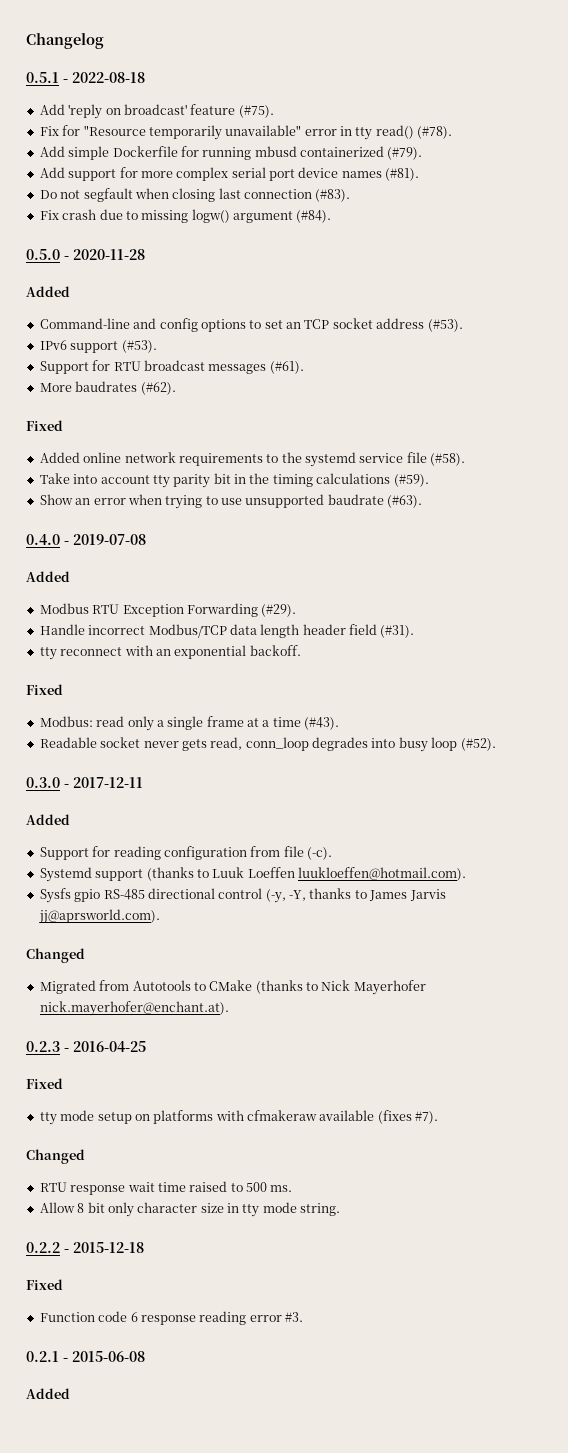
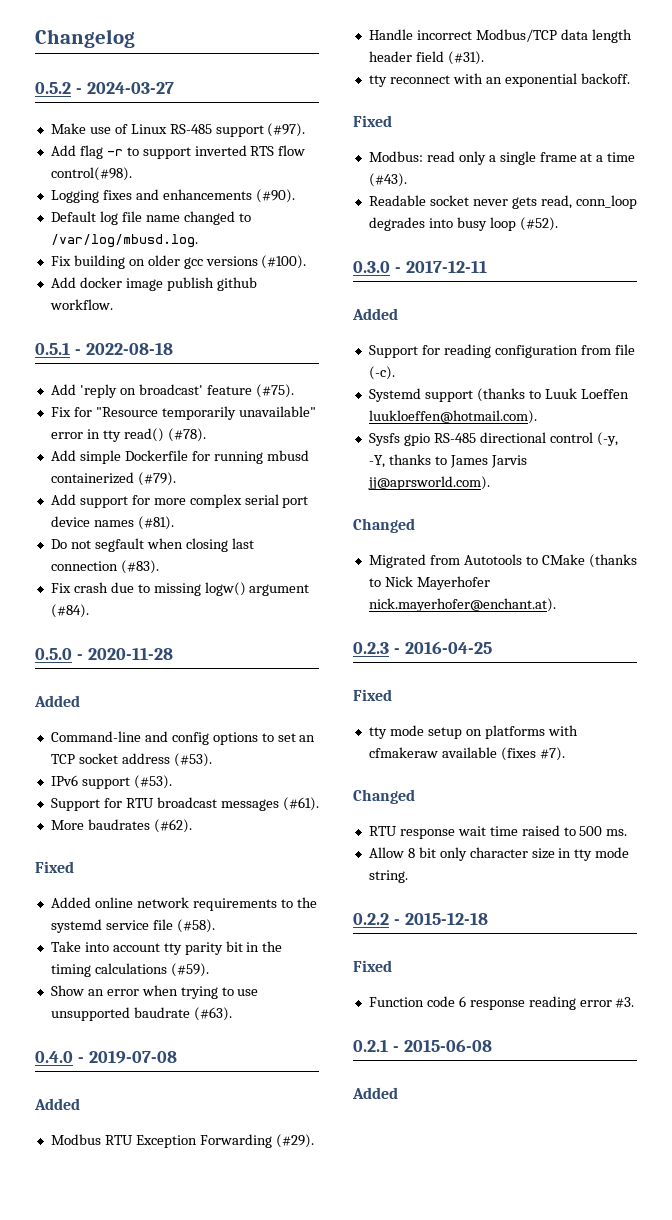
(104, 41) none -> [35,82,174,94] [50,123,306,137] [50,145,306,159] [50,167,132,181] [50,189,295,203] [50,211,251,225] [50,234,198,248] [50,255,307,269] [50,277,257,291] [49,299,113,310] // 0.5.2 - 2024-03-27 // Make use of Linux RS-485 support (#97). // Add flag -r to support inverted RTS flow control(#98). // Logging fixes and enhancements (#90). // Default log file name changed to /var/log/mbusd.log. // Fix building on older gcc versions (#100). // Add docker image publish github workflow.

